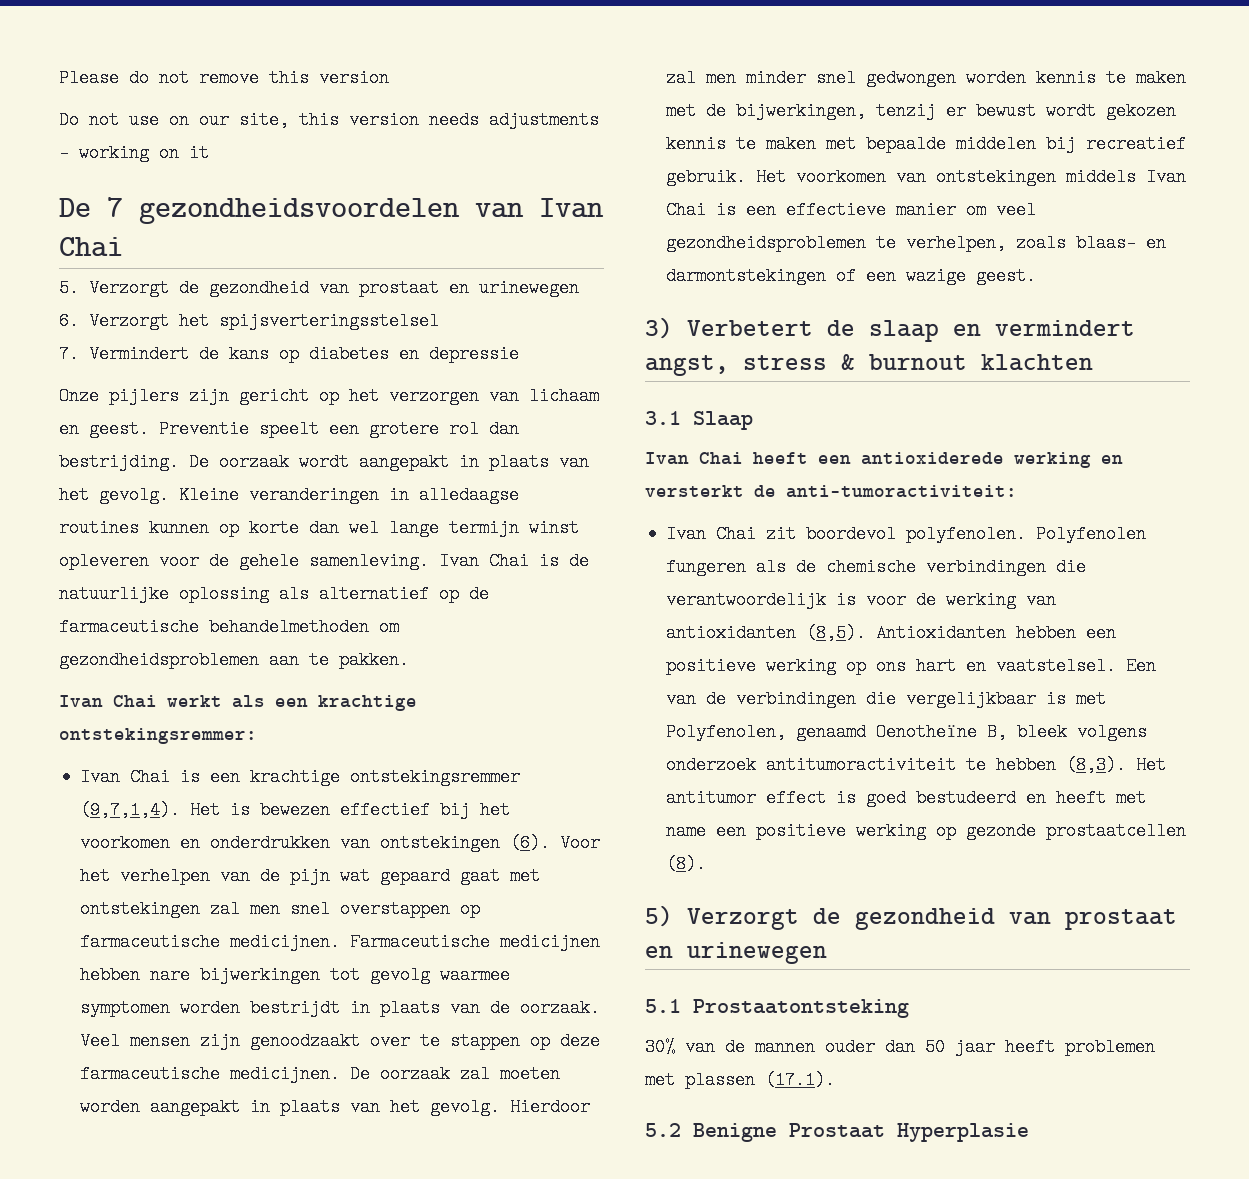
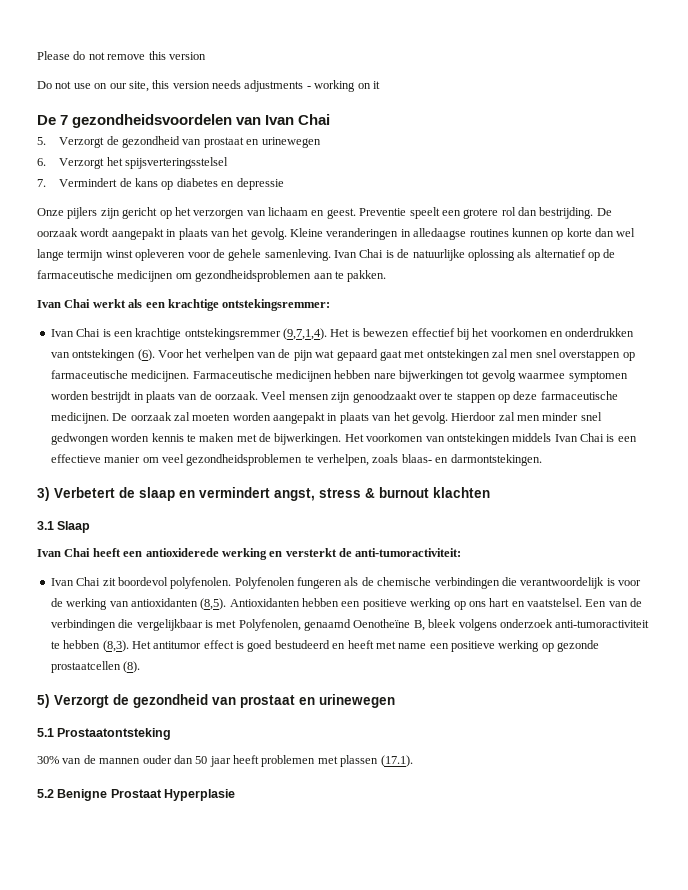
[209,618,369,636] behandelmethoden -> [117,270,174,282] medicijnen
[736,102,1177,120] [666,135,1187,153] [666,168,747,186] bijwerkingen, tenzij er bewust wordt gekozen kennis te maken met bepaalde middelen bij recreatief gebruik. -> [274,433,342,445] bijwerkingen.
[666,267,1037,285] darmontstekingen of een wazige geest. -> [450,454,542,466] darmontstekingen.
[766,756,957,774] antitumoractiviteit -> [555,620,650,628] anti-tumoractiviteit

